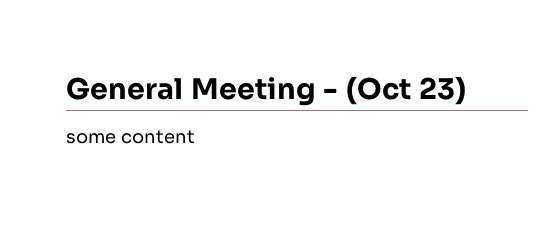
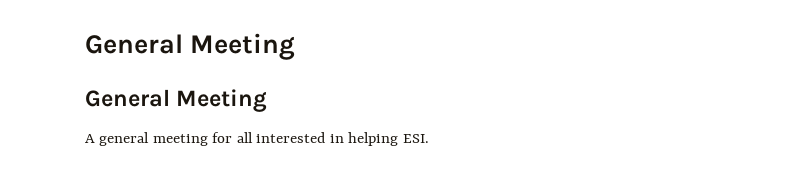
[66,76,466,106] [66,130,195,144] General Meeting - (Oct 23) // some content -> [85,33,296,60] [85,89,268,112] [85,132,429,146] General Meeting // General Meeting // A general meeting for all interested in helping ESI.

